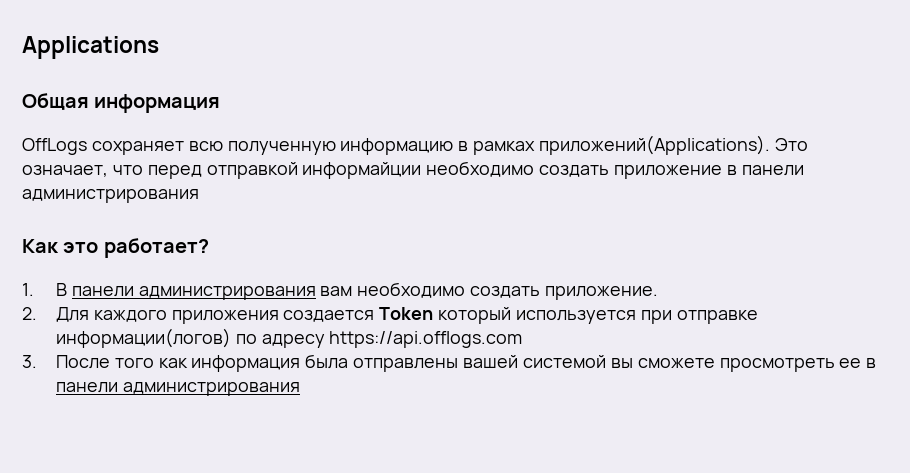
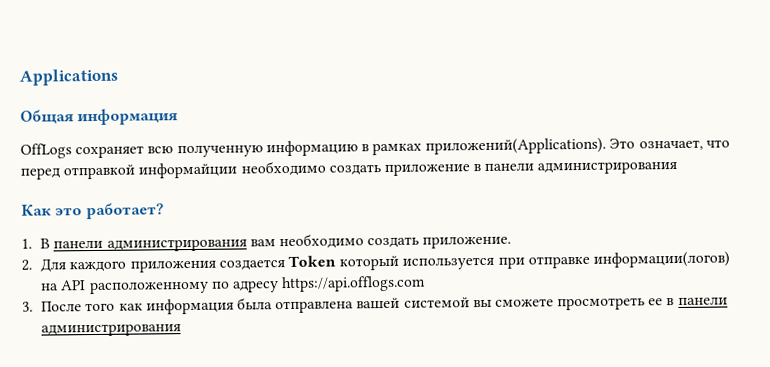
(231, 338) none -> [41,280,209,295] на API расположенному
[353,358,459,372] отправлены -> [275,300,355,314] отправлена

